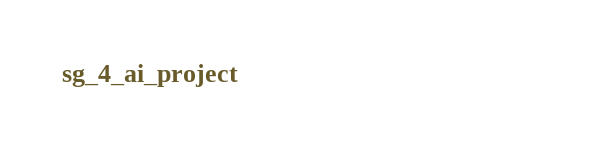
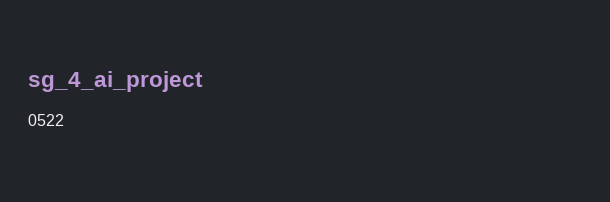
(238, 75) none -> [28,114,64,126] // 0522

